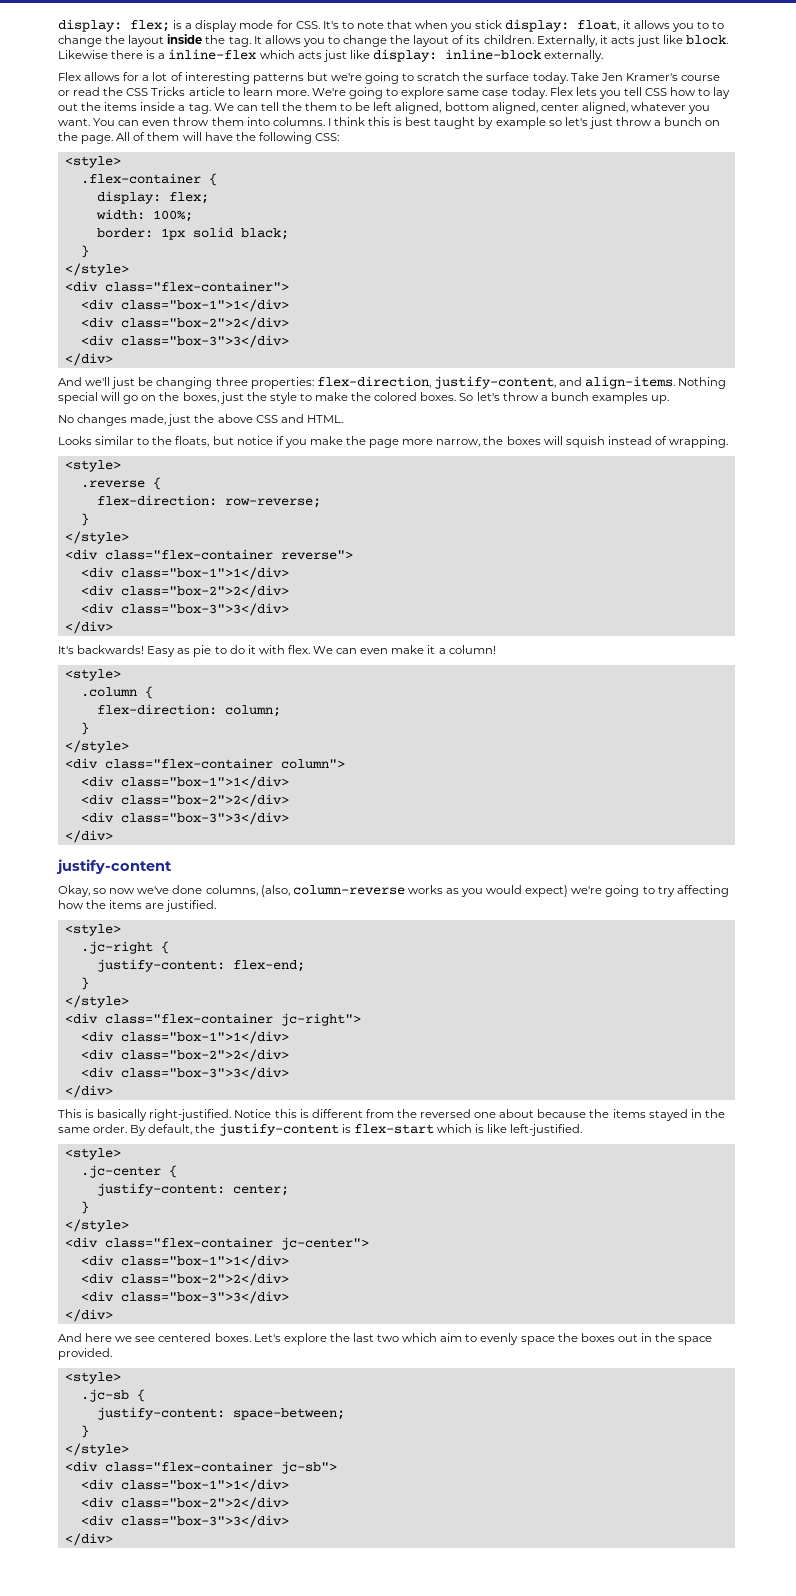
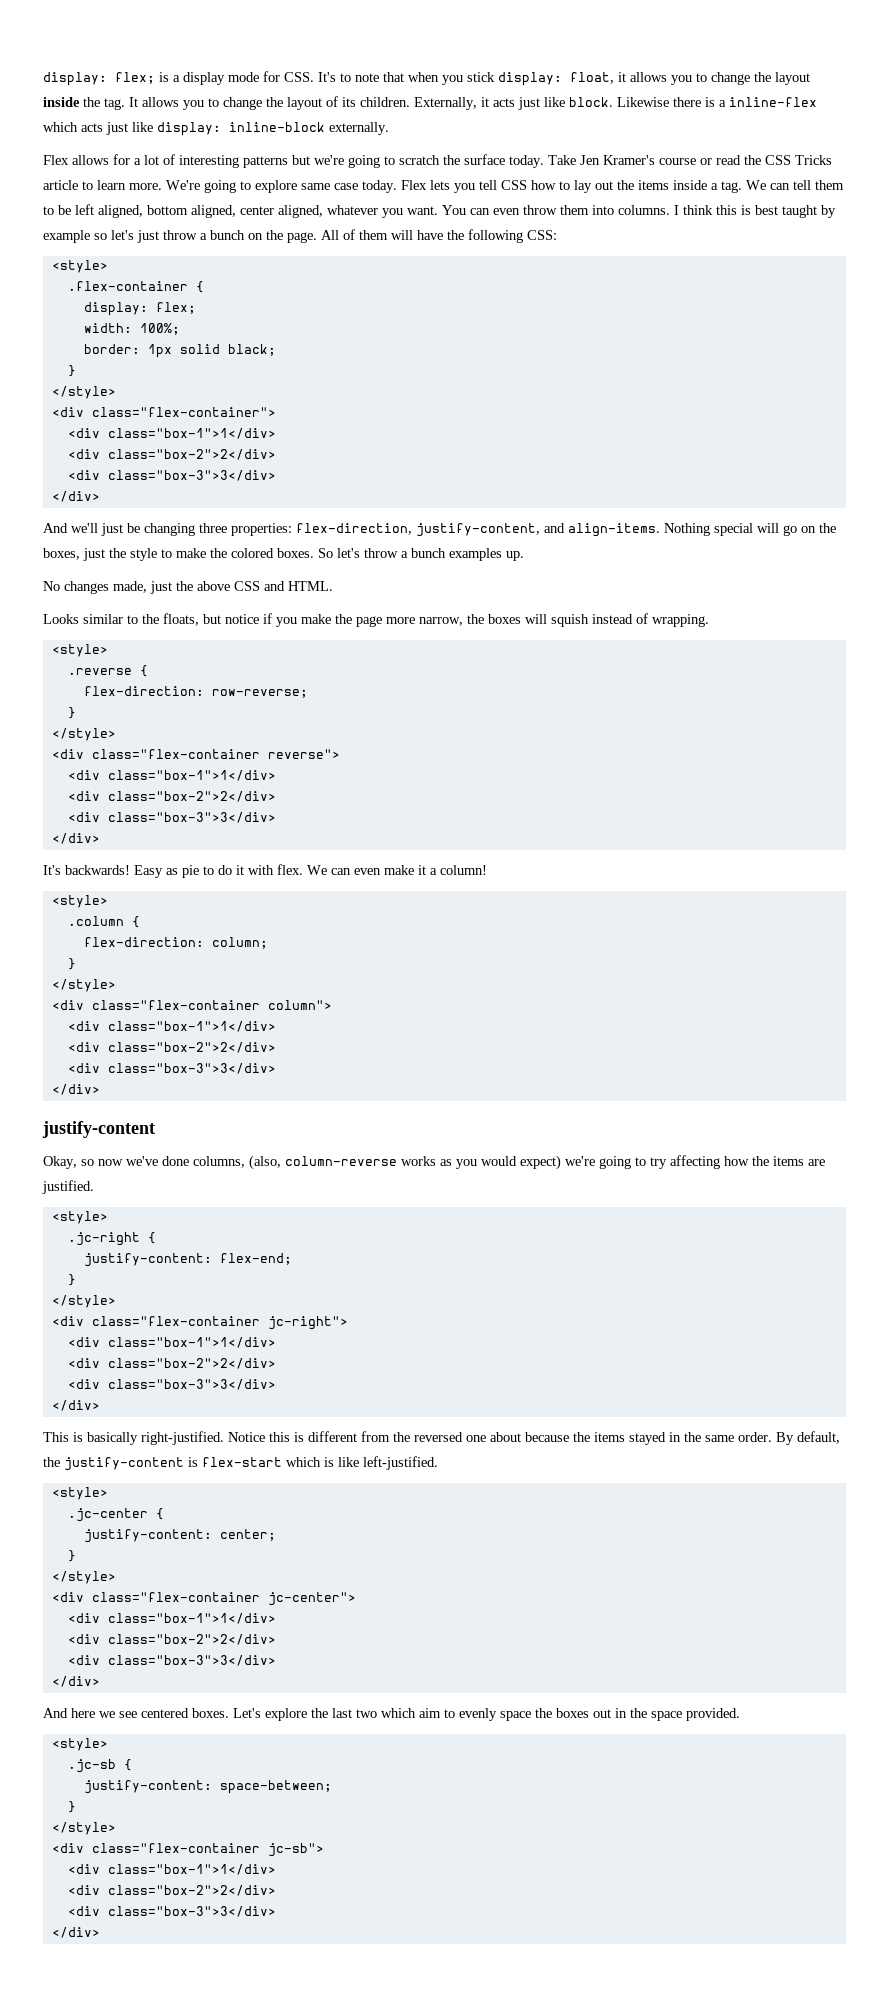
[711,21,724,29] to -> (707, 77) none
[281,102,302,111] the -> (811, 185) none

